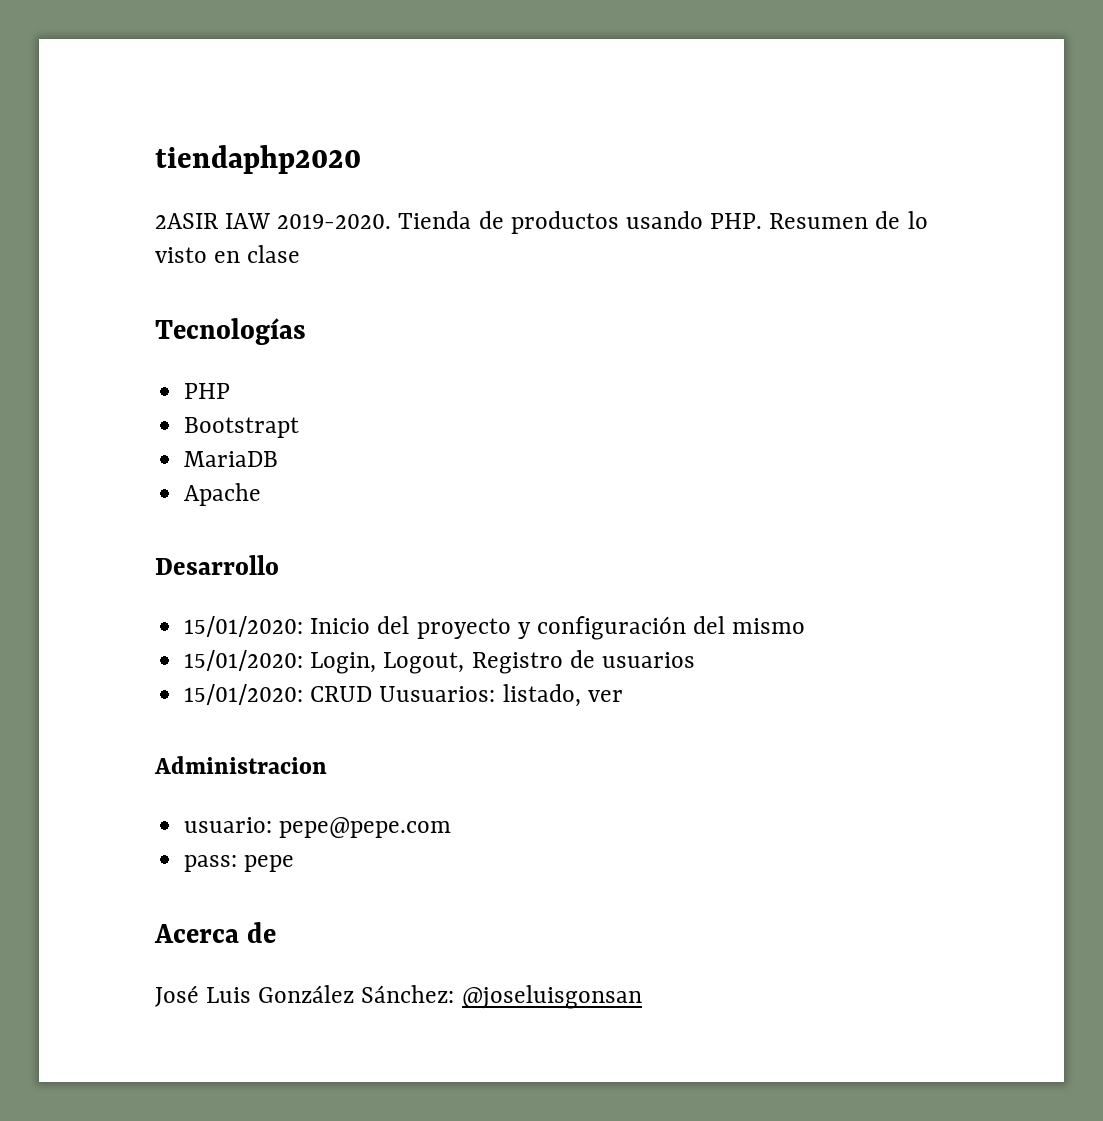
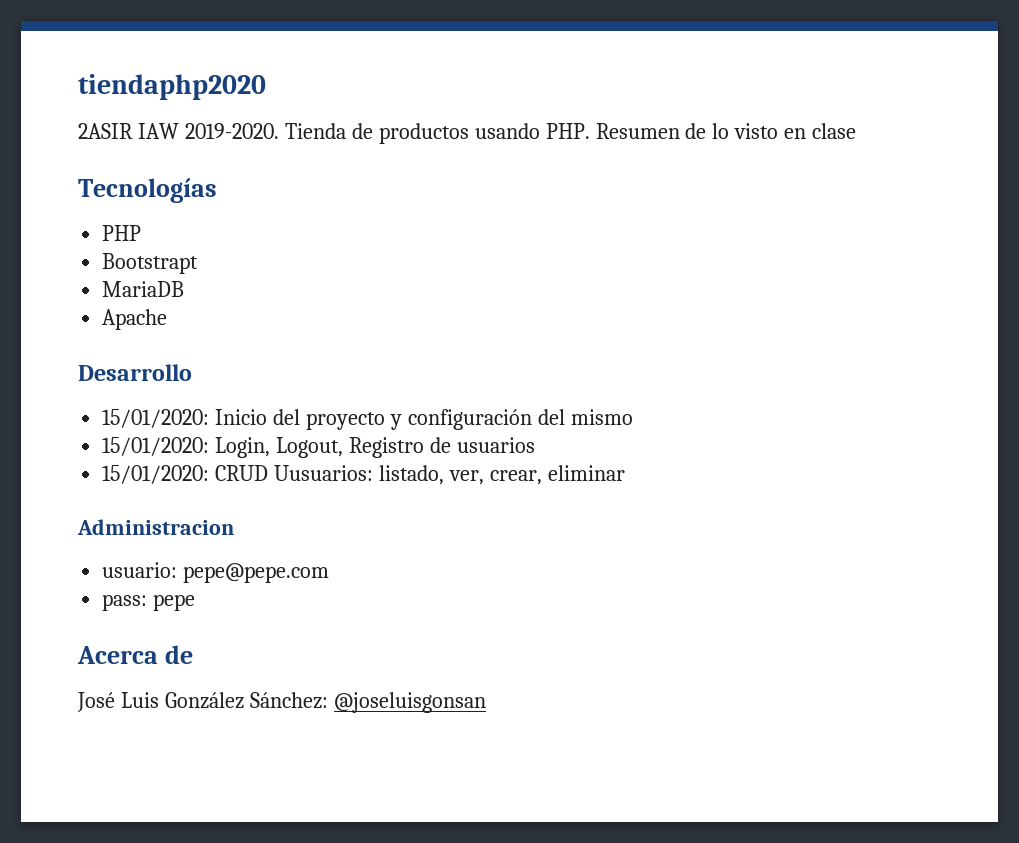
[587,690,623,702] ver -> [448,465,625,485] ver, crear, eliminar

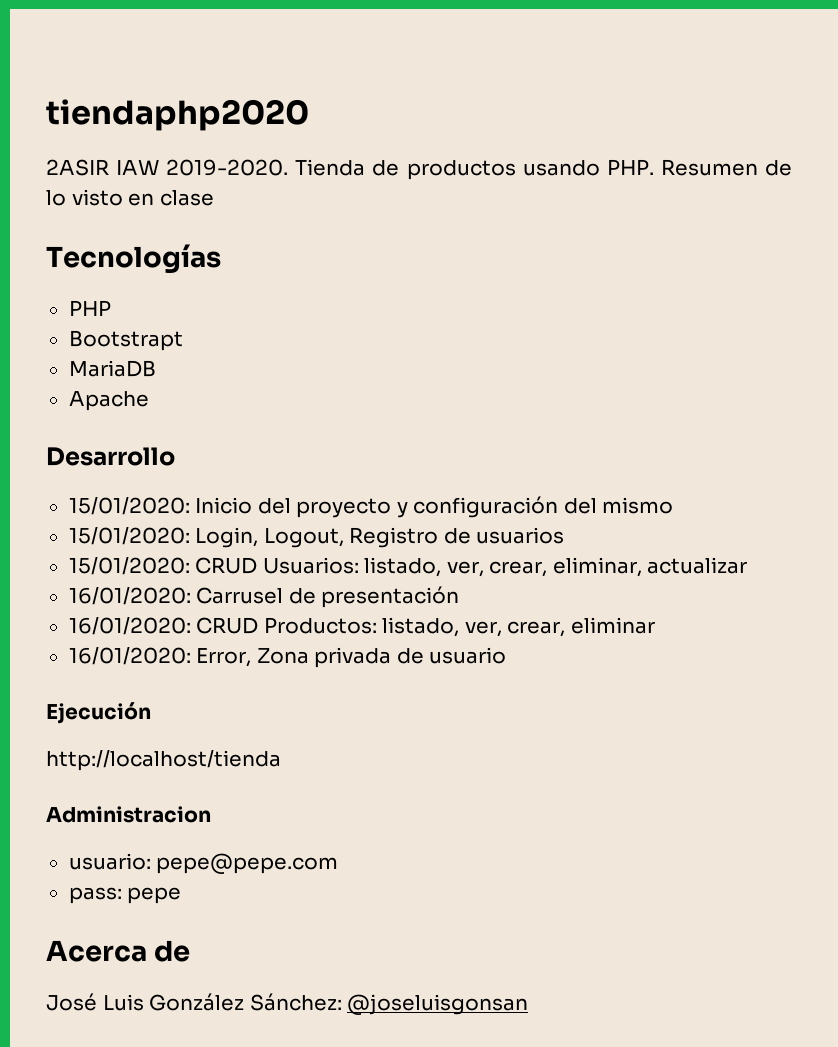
[274,465,625,485] Uusuarios: listado, ver, crear, eliminar -> [262,557,748,577] [68,586,460,608] [68,617,655,637] [68,647,507,668] [46,702,151,724] [46,750,281,771] Usuarios: listado, ver, crear, eliminar, actualizar // 16/01/2020: Carrusel de presentación // 16/01/2020: CRUD Productos: listado, ver, crear, eliminar // 16/01/2020: Error, Zona privada de usuario // Ejecución // http://localhost/tienda

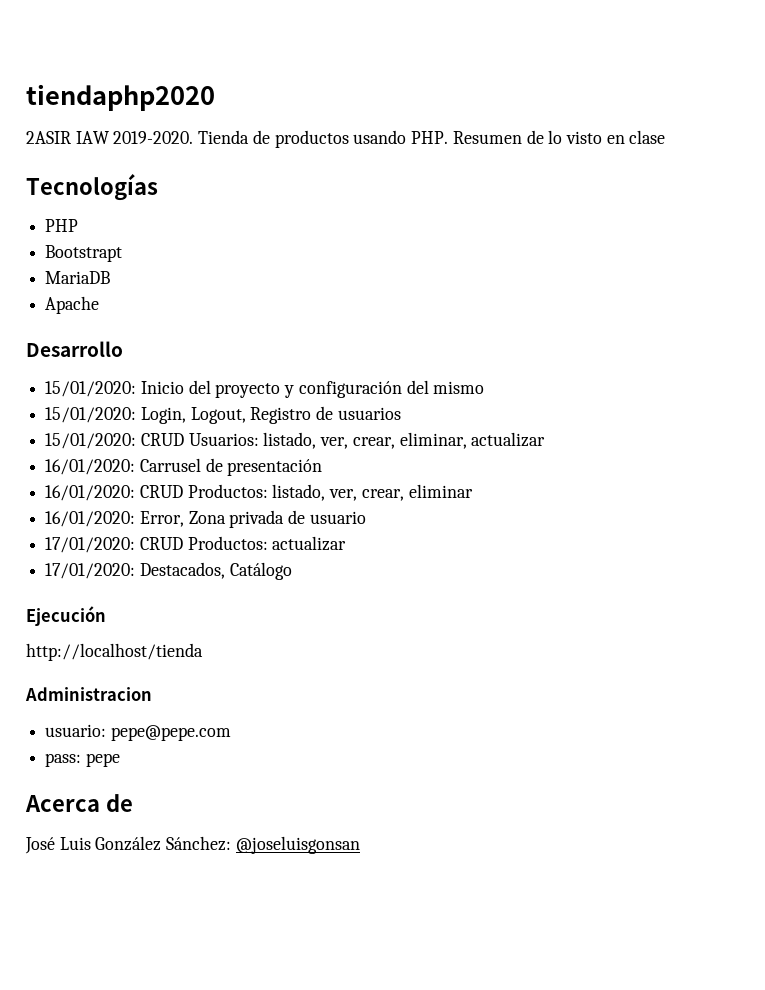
(507, 655) none -> [45,536,347,553] [45,562,292,580] // 17/01/2020: CRUD Productos: actualizar // 17/01/2020: Destacados, Catálogo

